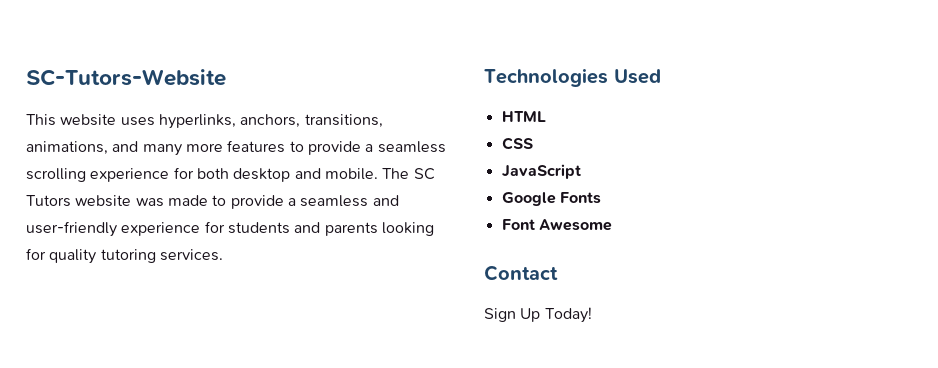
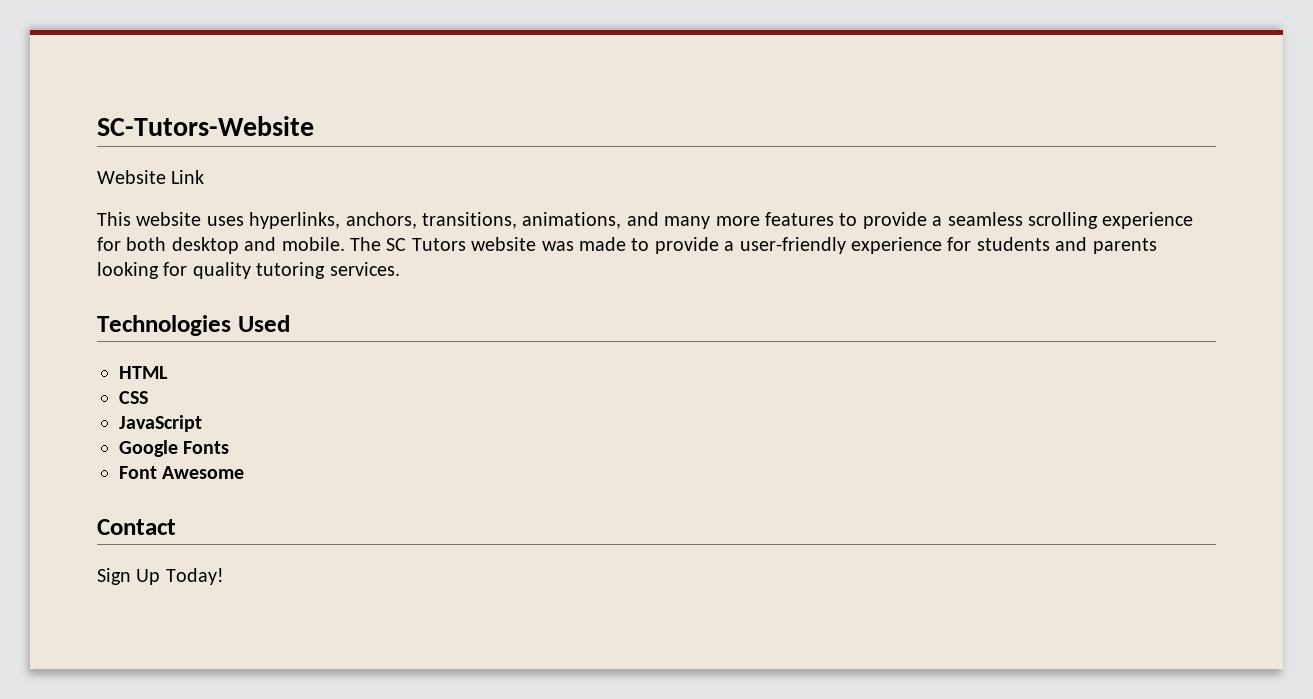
(226, 77) none -> [97,170,205,184] // Website Link
[300,195,399,207] seamless and -> (735, 246) none

